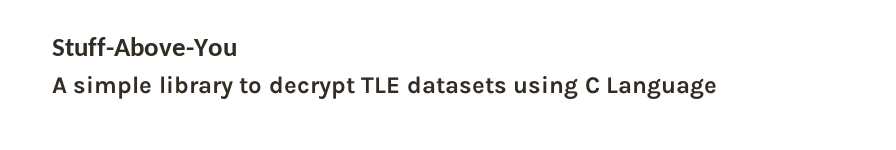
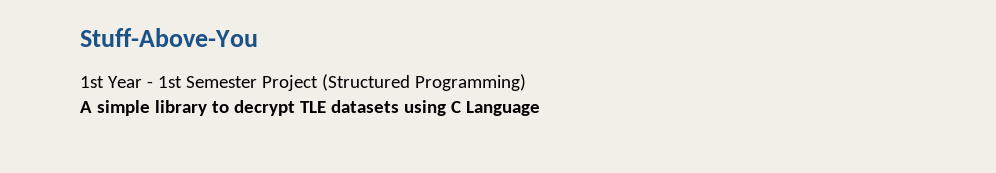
(237, 46) none -> [80,74,526,91] // 1st Year - 1st Semester Project (Structured Programming)

